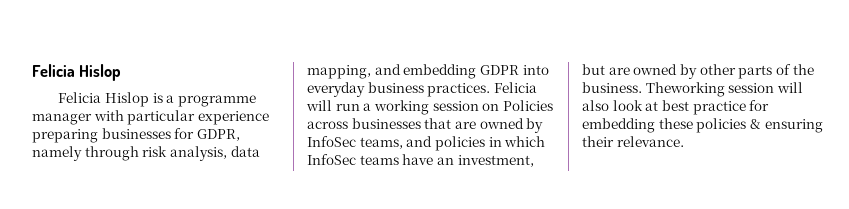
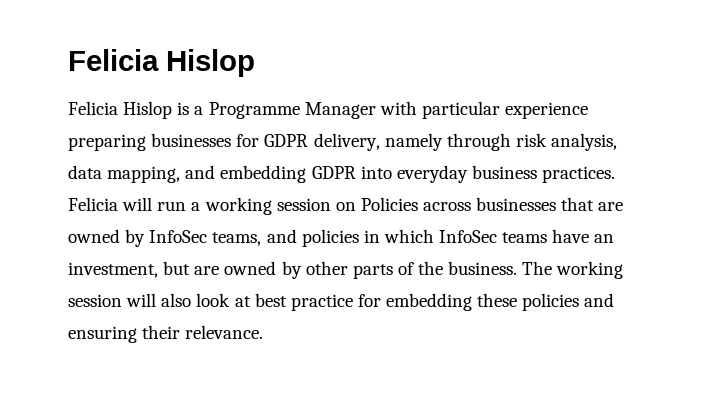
[177,95,256,107] [32,113,92,125] programme manager -> [208,102,376,119] Programme Manager
[196,129,240,141] GDPR, -> [264,133,380,151] GDPR delivery,
[645,82,725,97] Theworking -> [522,261,624,279] The working
[749,119,761,129] & -> [584,293,615,307] and

